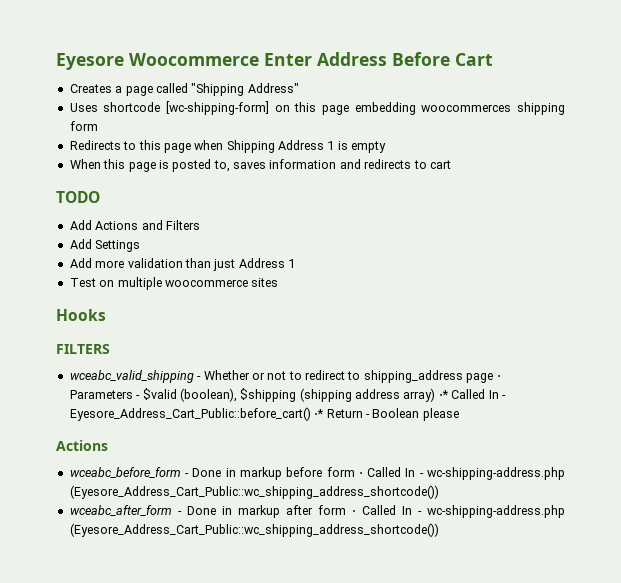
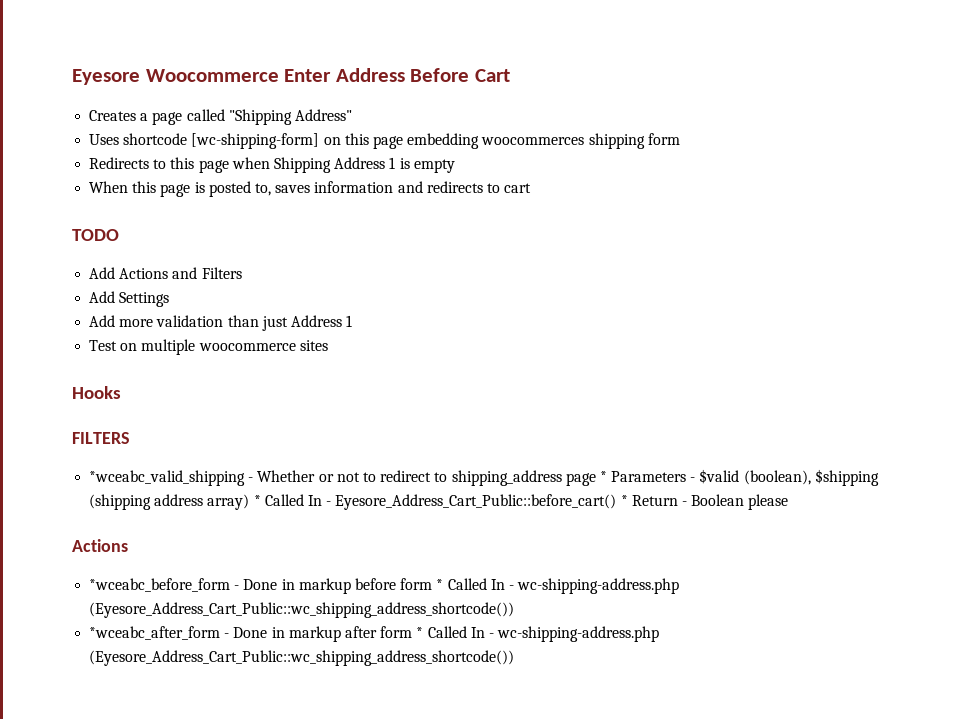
[69,370,194,383] wceabc_valid_shipping -> [89,470,246,486] *wceabc_valid_shipping
[496,375,501,380] ⋅ -> [599,471,607,482] *
[438,390,449,399] ⋅* -> [253,495,261,506] *
[314,409,325,418] ⋅* -> [620,495,628,506] *
[69,467,181,478] wceabc_before_form -> [89,578,231,592] *wceabc_before_form
[358,472,363,477] ⋅ -> [436,579,444,590] *
[69,505,172,516] wceabc_after_form -> [89,626,221,640] *wceabc_after_form
[351,510,356,515] ⋅ -> [416,627,424,638] *

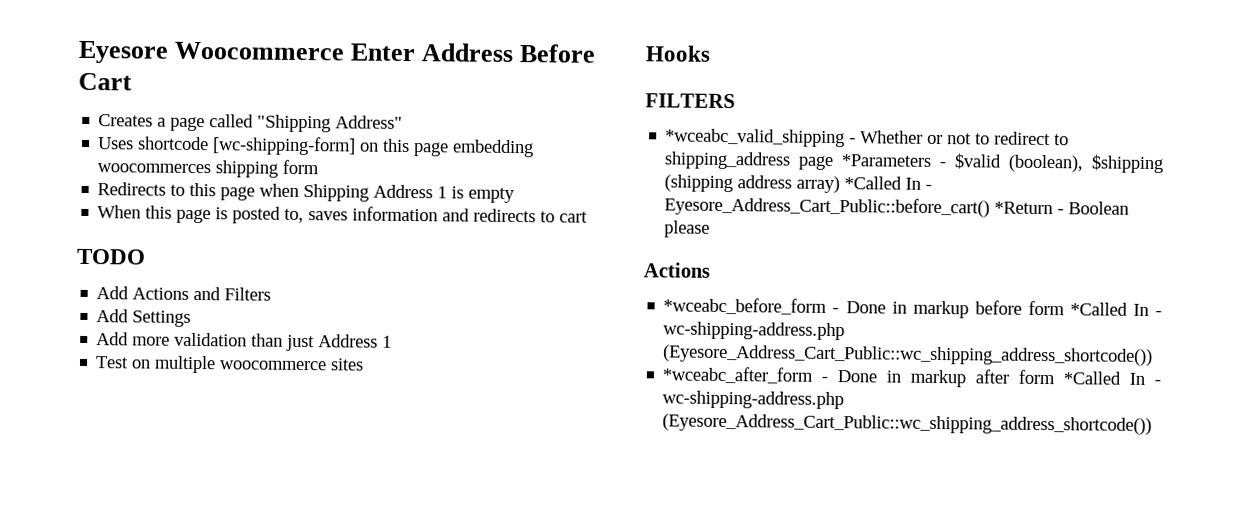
[599,471,687,482] * Parameters -> [841,154,932,167] *Parameters
[253,494,304,506] * Called -> [844,176,903,190] *Called
[620,495,678,506] * Return -> [994,201,1054,215] *Return
[436,578,487,590] * Called -> [1069,302,1128,316] *Called
[416,626,467,638] * Called -> [1063,371,1122,385] *Called

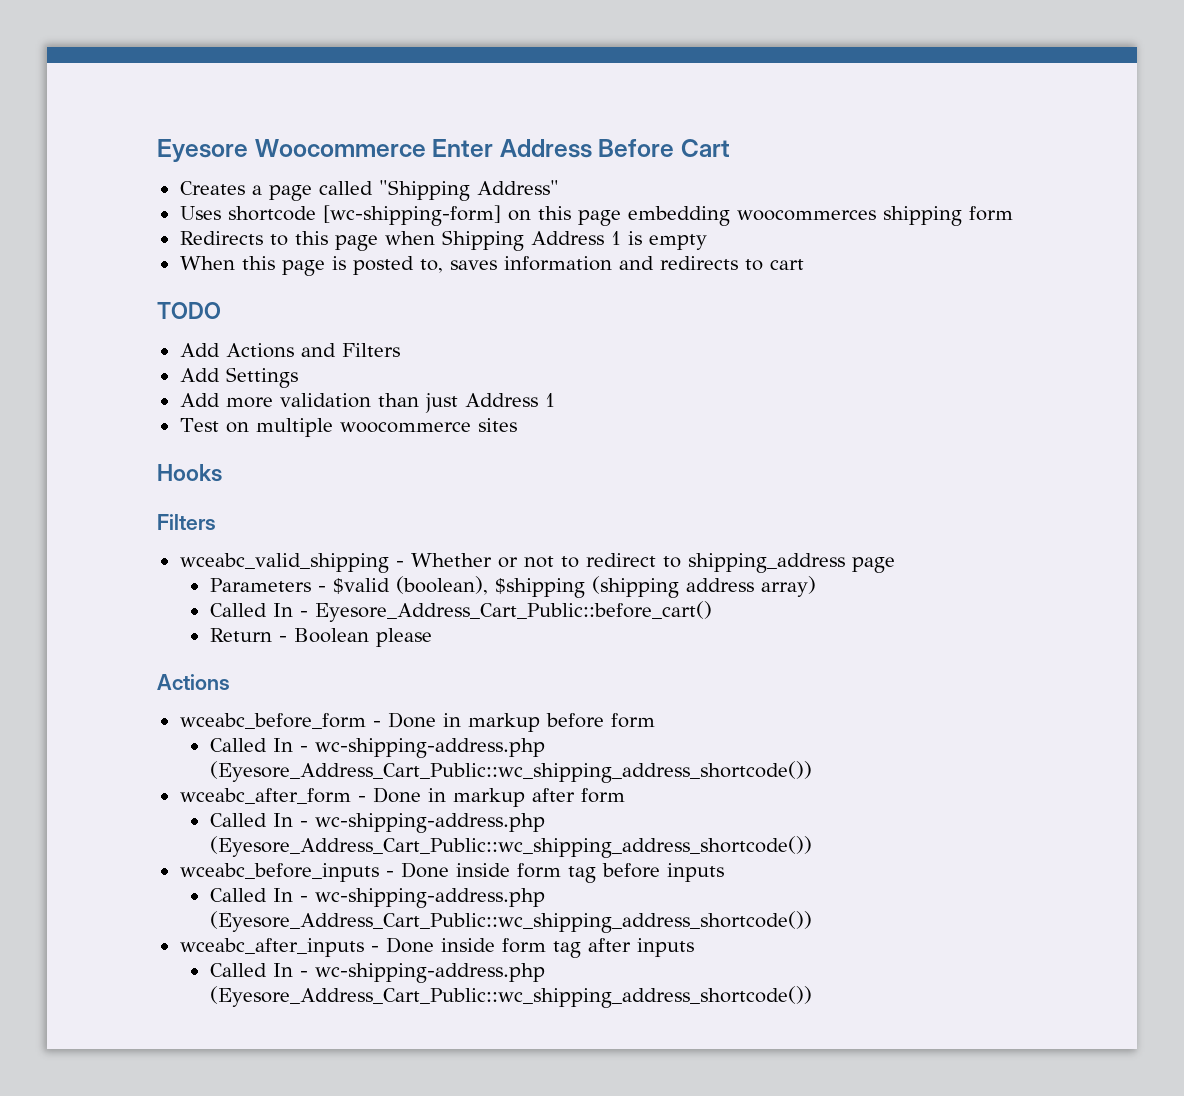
[645,93,735,109] [665,128,846,148] FILTERS // *wceabc_valid_shipping -> [157,514,216,530] [179,553,389,573] Filters // wceabc_valid_shipping
[841,154,932,167] *Parameters -> [209,578,311,592] // Parameters
[844,176,903,190] *Called -> [209,603,267,617] // Called
[994,201,1054,215] *Return -> [209,628,272,642] // Return
[663,297,828,315] *wceabc_before_form -> [179,713,366,729] wceabc_before_form
[1069,302,1162,317] [663,321,846,341] [663,344,1154,367] [662,366,814,384] *Called In - wc-shipping-address.php (Eyesore_Address_Cart_Public::wc_shipping_address_shortcode()) // *wceabc_after_form -> [209,738,545,758] [209,761,812,783] [179,788,351,804] // Called In - wc-shipping-address.php (Eyesore_Address_Cart_Public::wc_shipping_address_shortcode()) // wceabc_after_form
[1063,371,1161,386] [662,390,845,410] [662,413,1153,436] *Called In - wc-shipping-address.php (Eyesore_Address_Cart_Public::wc_shipping_address_shortcode()) -> [209,813,545,833] [209,836,812,858] [179,862,724,883] [209,888,545,908] [209,911,812,933] [179,937,694,958] [209,963,545,983] [209,986,812,1008] // Called In - wc-shipping-address.php (Eyesore_Address_Cart_Public::wc_shipping_address_shortcode()) // wceabc_before_inputs - Done inside form tag before inputs // Called In - wc-shipping-address.php (Eyesore_Address_Cart_Public::wc_shipping_address_shortcode()) // wceabc_after_inputs - Done inside form tag after inputs // Called In - wc-shipping-address.php (Eyesore_Address_Cart_Public::wc_shipping_address_shortcode())

